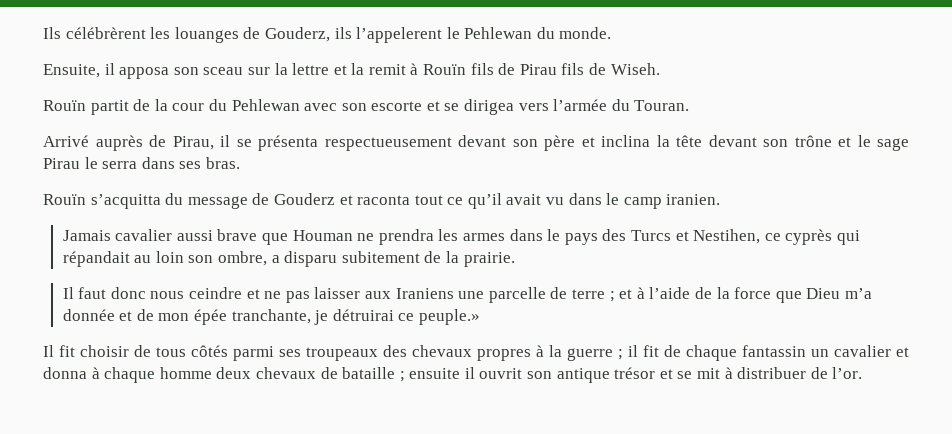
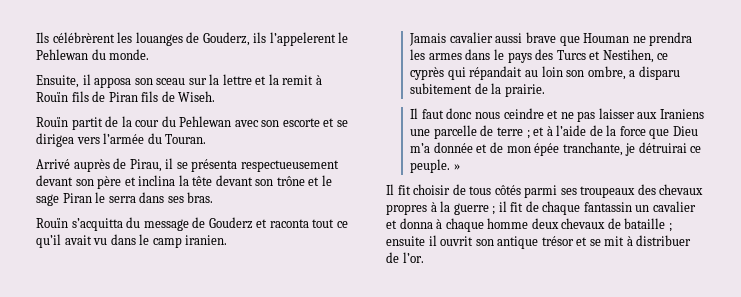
[519,64,557,75] Pirau -> [108,92,138,102] Piran
[43,158,80,169] Pirau -> [62,193,92,203] Piran
[419,309,481,325] peuple.» -> [410,159,460,173] peuple. »

